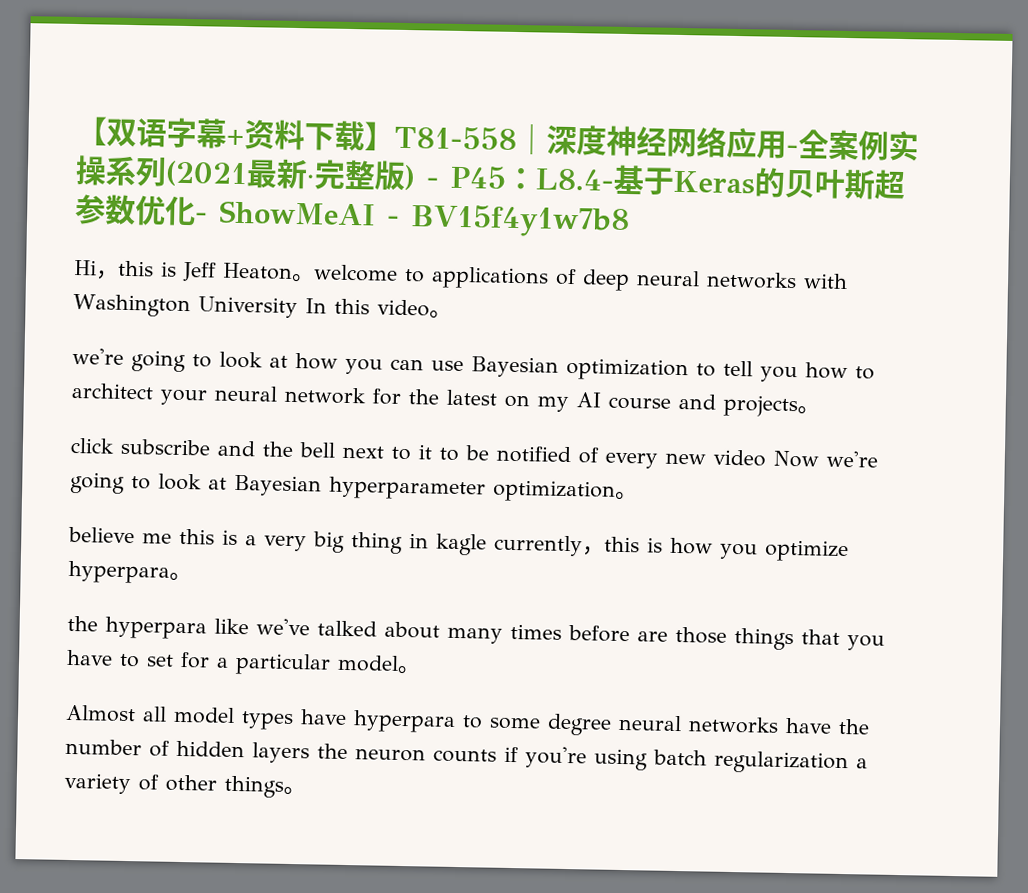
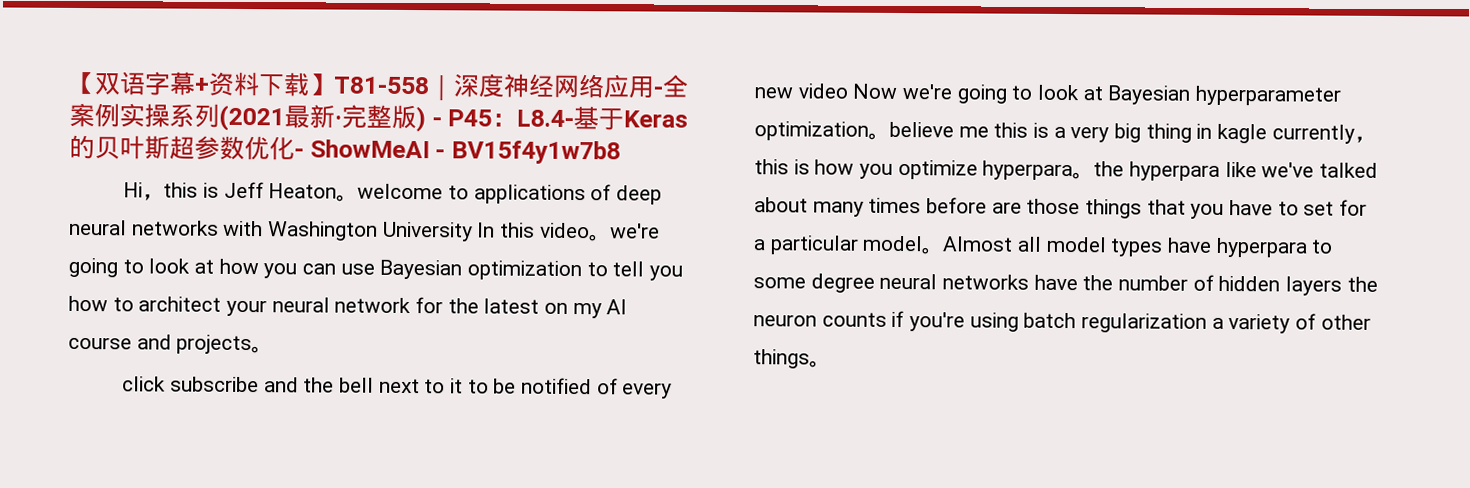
(452, 314) // -> (611, 238) none
(638, 496) // -> (890, 136) none
(192, 577) // -> (1095, 176) none
(420, 670) // -> (944, 251) none

